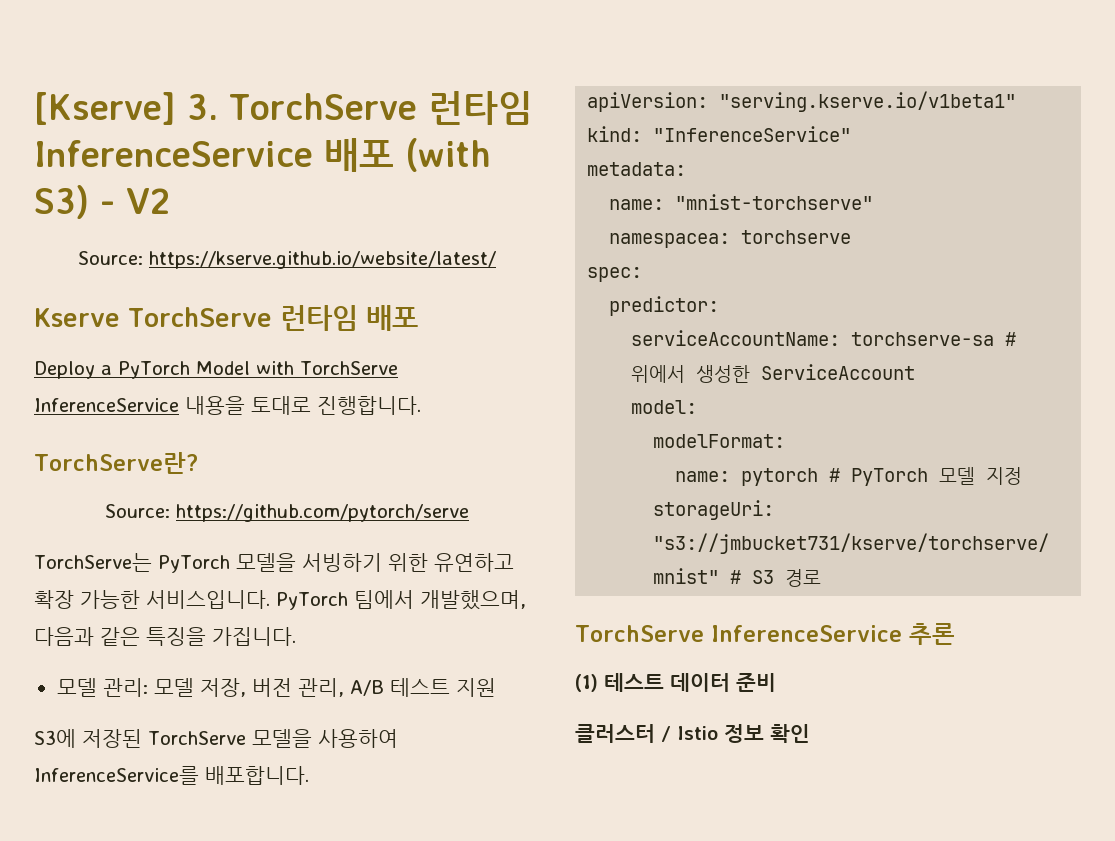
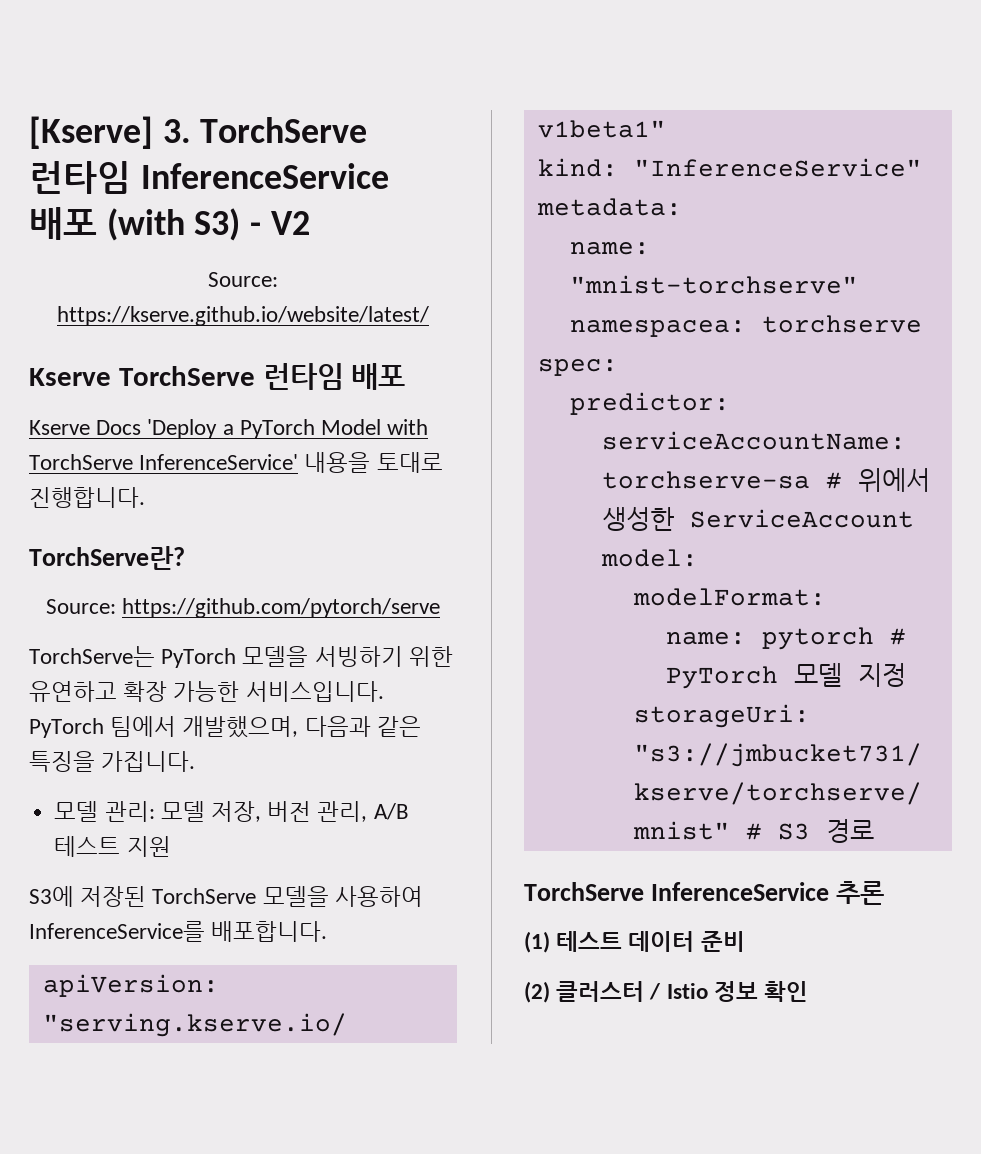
[34,361,95,379] Deploy -> [29,419,218,439] Kserve Docs 'Deploy
[34,398,179,412] InferenceService -> [139,454,299,470] InferenceService'
(776, 682) none -> [524,981,550,1003] (2)

